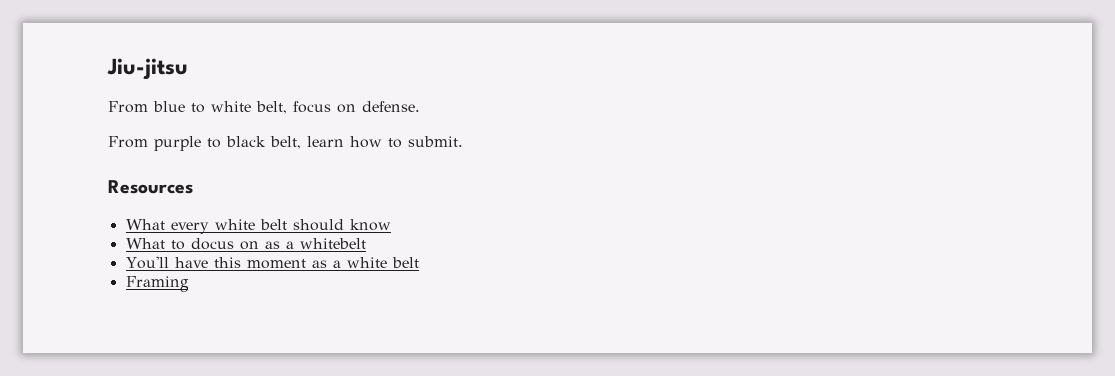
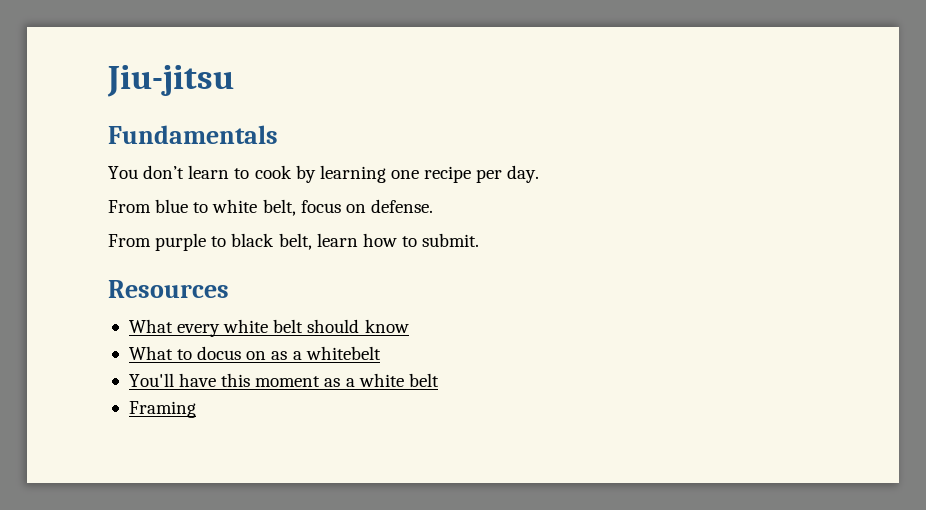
(188, 69) none -> [108,125,278,144] [108,165,540,183] // Fundamentals // You don’t learn to cook by learning one recipe per day.

